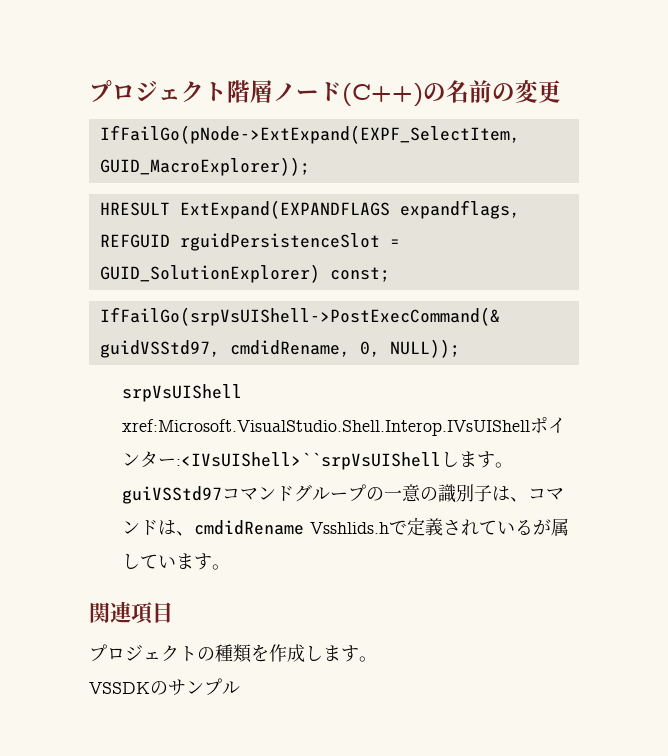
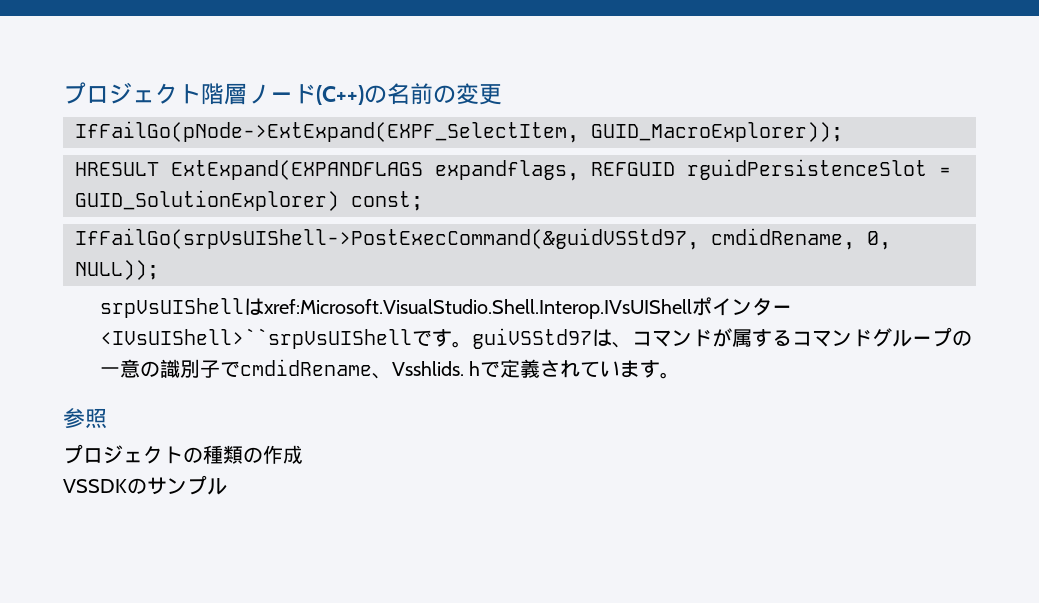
(243, 393) none -> [243,298,264,316] は
[176,451,514,470] [122,486,223,504] :<IVsUIShell>``srpVsUIShellします。guiVSStd97 -> [99,328,792,349] <IVsUIShell>``srpVsUIShellです。guiVSStd97は、コマンドが属する
[492,486,565,502] [122,520,390,536] は、コマンドは、cmdidRename Vsshlids.h -> [219,359,481,379] でcmdidRename、Vsshlids. h
[515,518,570,536] [122,553,231,570] [89,601,173,624] るが属しています。 // 関連項目 -> [620,360,681,379] [63,408,107,429] ます。 // 参照
[251,644,269,662] を -> [243,447,263,463] の
[305,645,377,662] します。 -> (303, 454) none

